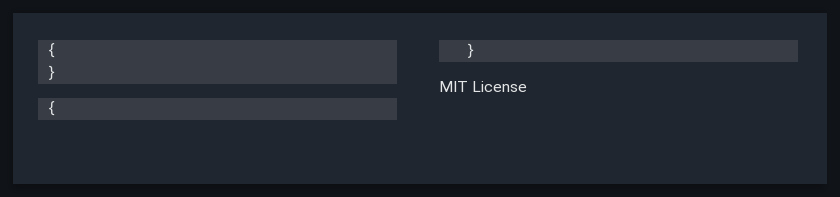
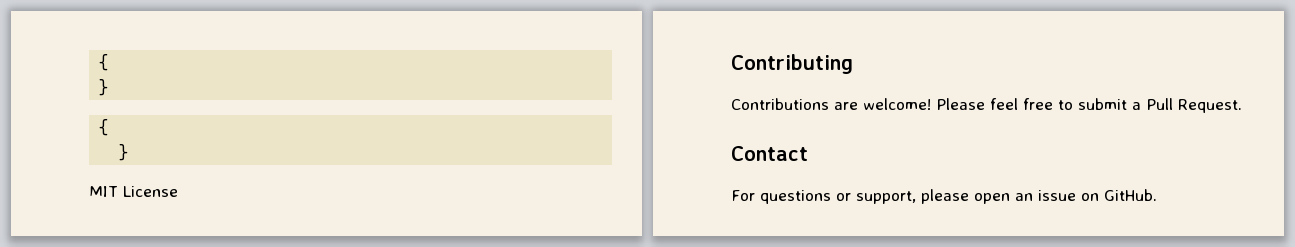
(528, 86) none -> [731,54,853,74] [731,98,1242,113] [731,146,808,161] [731,189,1157,204] // Contributing // Contributions are welcome! Please feel free to submit a Pull Request. // Contact // For questions or support, please open an issue on GitHub.

